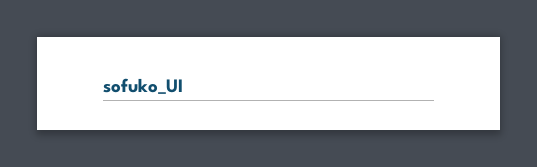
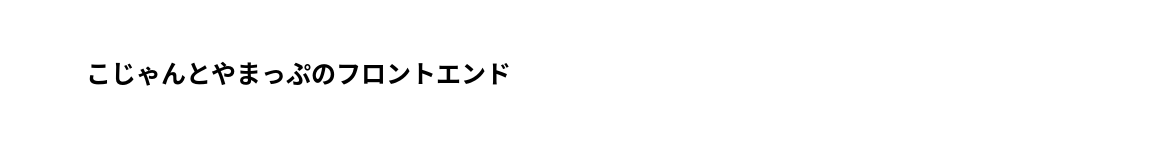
[103,78,183,94] sofuko_UI -> [86,61,511,86] こじゃんとやまっぷのフロントエンド

